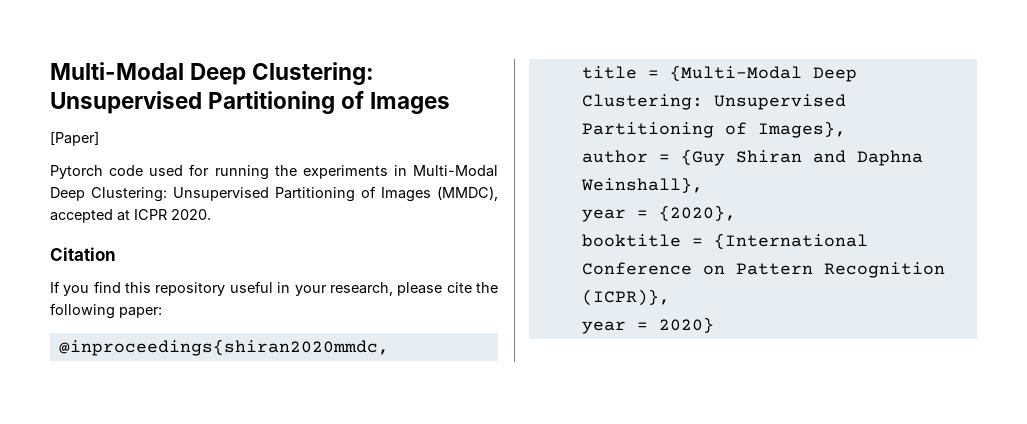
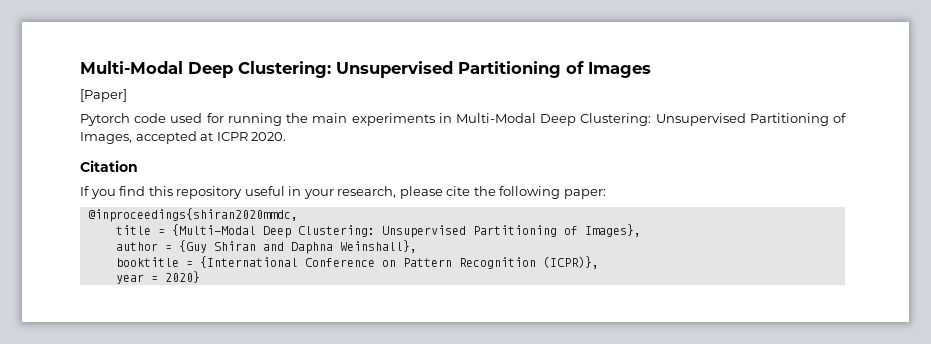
(297, 170) none -> [312,113,348,123] main
[381,186,498,202] Images (MMDC), -> [80,132,132,144] Images,
[581,205,736,222] // year = {2020}, -> (417, 246) none

